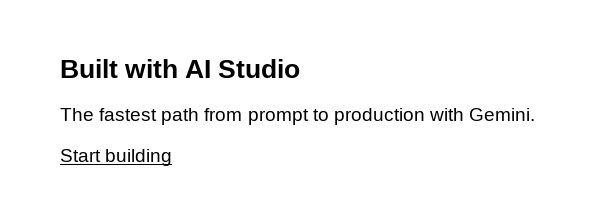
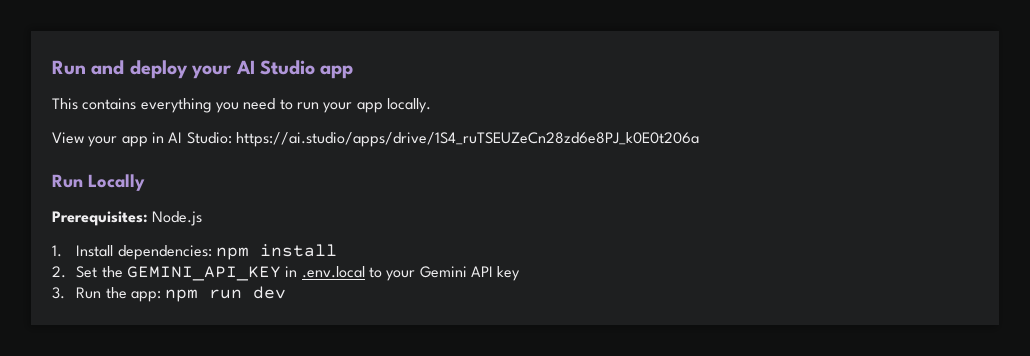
[60,59,301,78] [60,108,536,125] [60,149,173,166] Built with AI Studio // The fastest path from prompt to production with Gemini. // Start building -> [52,60,354,79] [52,98,431,113] [52,132,699,147] [52,174,145,191] [52,211,203,226] [52,244,337,260] [52,266,521,281] [52,286,287,302] Run and deploy your AI Studio app // This contains everything you need to run your app locally. // View your app in AI Studio: https://ai.studio/apps/drive/1S4_ruTSEUZeCn28zd6e8PJ_k0E0t206a // Run Locally // Prerequisites: Node.js // 1. Install dependencies: npm install // 2. Set the GEMINI_API_KEY in .env.local to your Gemini API key // 3. Run the app: npm run dev

